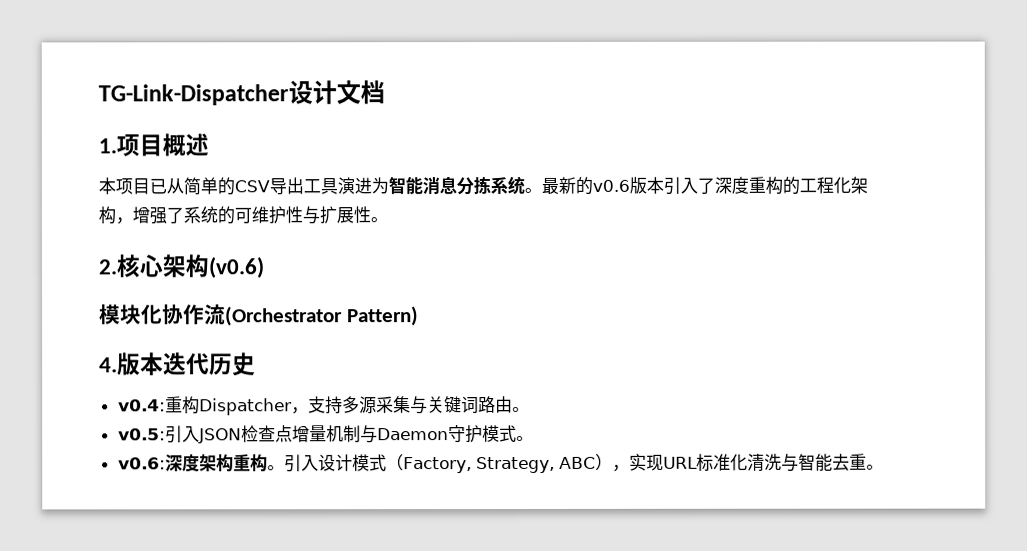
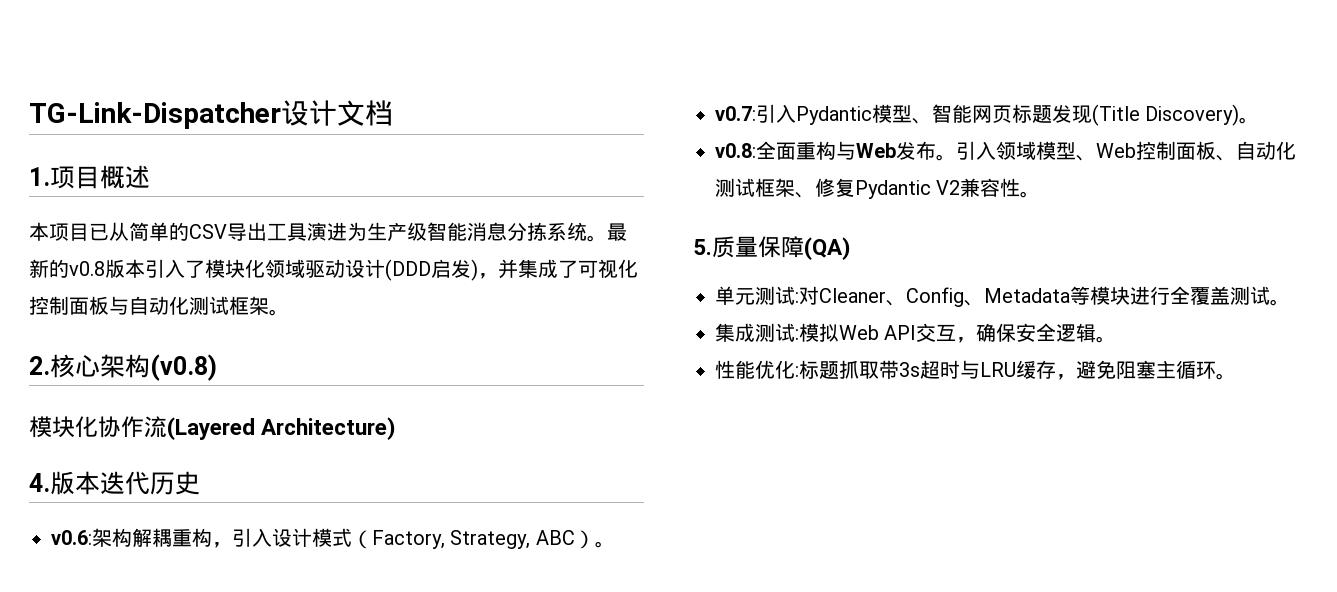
(389, 186) none -> [367,222,427,241] 生产级
[592,179,630,192] v0.6 -> [69,261,105,276] v0.8
[714,176,868,195] [98,206,371,225] 深度重构的工程化架构，增强了系统的可维护性与扩展性 -> [205,259,638,281] [29,296,269,315] 模块化领域驱动设计(DDD启发)，并集成了可视化控制面板与自动化测试框架
[208,256,265,279] (v0.6) -> [150,354,217,381] (v0.8)
[225,306,419,327] (Orchestrator Pattern) -> [167,417,396,440] (Layered Architecture)
[117,396,530,416] [117,424,534,444] [117,454,285,473] v0.4:重构Dispatcher，支持多源采集与关键词路由。 // v0.5:引入JSON检查点增量机制与Daemon守护模式。 // v0.6:深度架构重构。 -> [51,528,232,548] v0.6:架构解耦重构，
[611,453,867,472] ，实现URL标准化清洗与智能去重 -> [594,541,615,548] [715,104,1260,126] [715,141,1296,161] [715,178,1041,199] [693,236,850,260] [715,286,1290,307] [715,323,1117,343] [715,360,1216,380] 。 // v0.7:引入Pydantic模型、智能网页标题发现(Title Discovery)。 // v0.8:全面重构与Web发布。引入领域模型、Web控制面板、自动化测试框架、修复Pydantic V2兼容性。 // 5.质量保障(QA) // 单元测试:对Cleaner、Config、Metadata等模块进行全覆盖测试。 // 集成测试:模拟Web API交互，确保安全逻辑。 // 性能优化:标题抓取带3s超时与LRU缓存，避免阻塞主循环

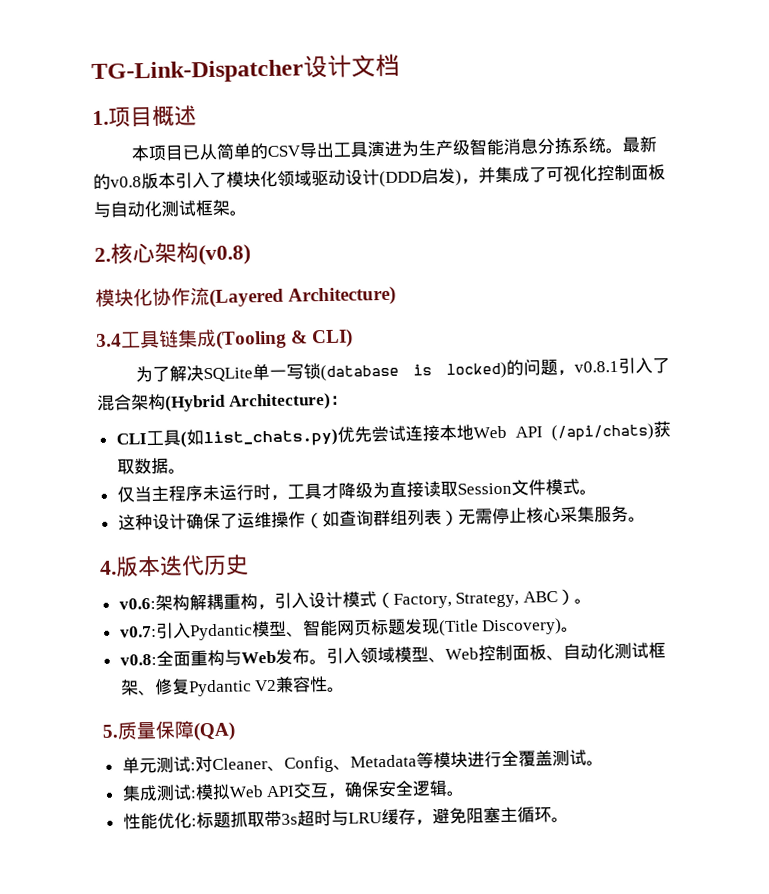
(396, 428) none -> [96,328,354,350] [135,357,670,383] [97,392,348,412] [115,421,671,448] [116,457,186,475] [116,478,597,503] [117,505,646,531] // 3.4工具链集成(Tooling & CLI) // 为了解决SQLite单一写锁(database is locked)的问题，v0.8.1引入了混合架构(Hybrid Architecture)： // CLI工具(如list_chats.py)优先尝试连接本地Web API (/api/chats)获取数据。 // 仅当主程序未运行时，工具才降级为直接读取Session文件模式。 // 这种设计确保了运维操作（如查询群组列表）无需停止核心采集服务。

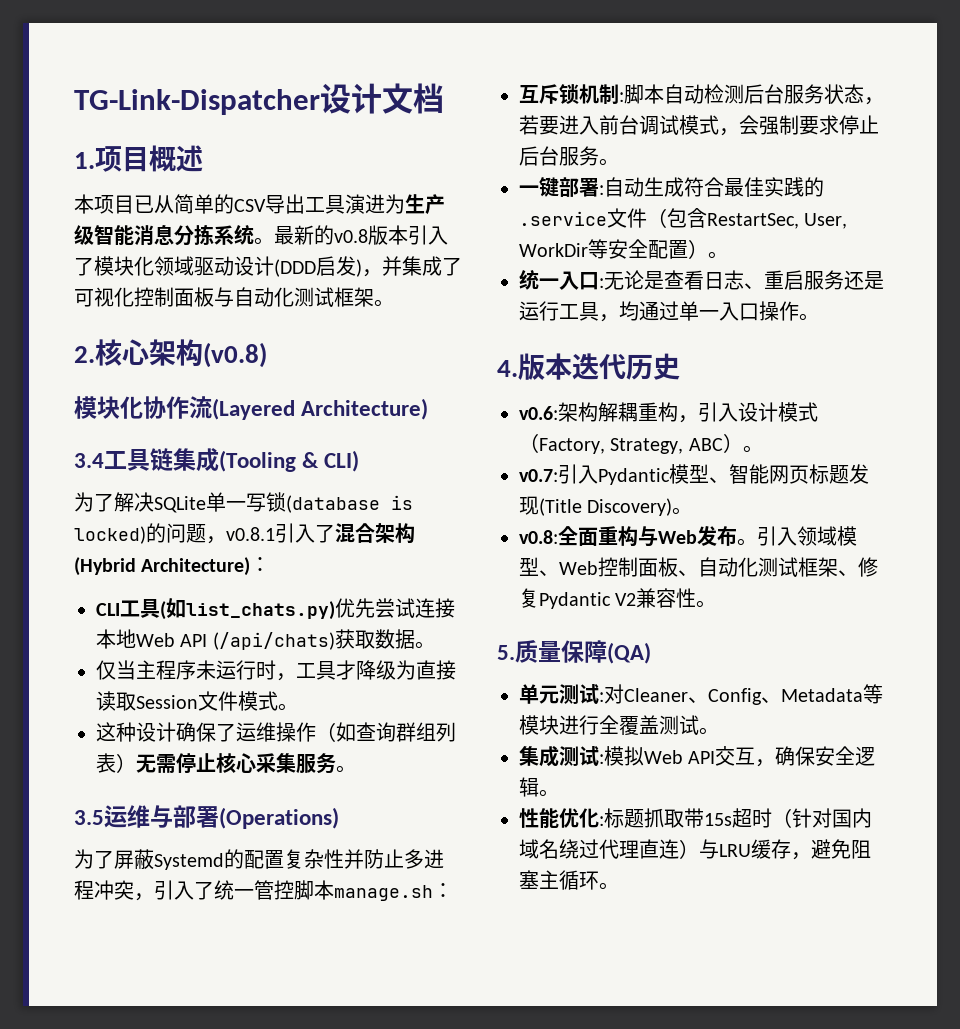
(646, 519) none -> [74,805,339,829] [74,849,444,870] [74,880,453,901] [519,84,884,105] [519,115,879,136] [519,146,619,166] [519,177,824,197] [519,208,848,229] [519,239,728,259] [519,269,884,290] [519,301,819,322] // 3.5运维与部署(Operations) // 为了屏蔽Systemd的配置复杂性并防止多进程冲突，引入了统一管控脚本manage.sh： // 互斥锁机制:脚本自动检测后台服务状态，若要进入前台调试模式，会强制要求停止后台服务。 // 一键部署:自动生成符合最佳实践的.service文件（包含RestartSec, User, WorkDir等安全配置）。 // 统一入口:无论是查看日志、重启服务还是运行工具，均通过单一入口操作。
[280,809,332,827] 3s超时 -> [704,808,872,828] [519,839,699,859] 15s超时（针对国内域名绕过代理直连）

